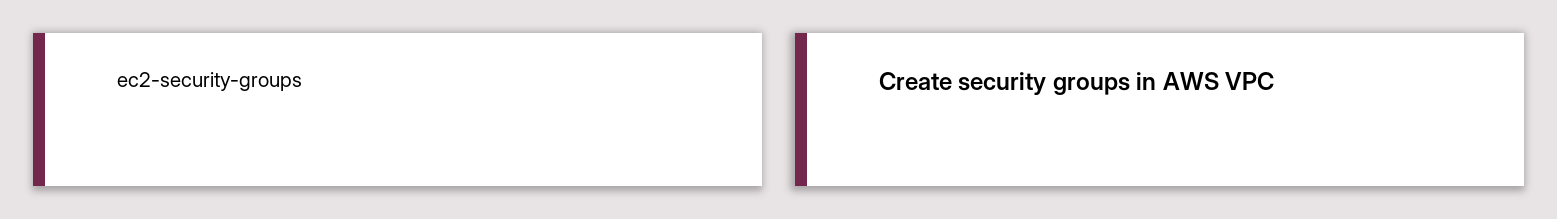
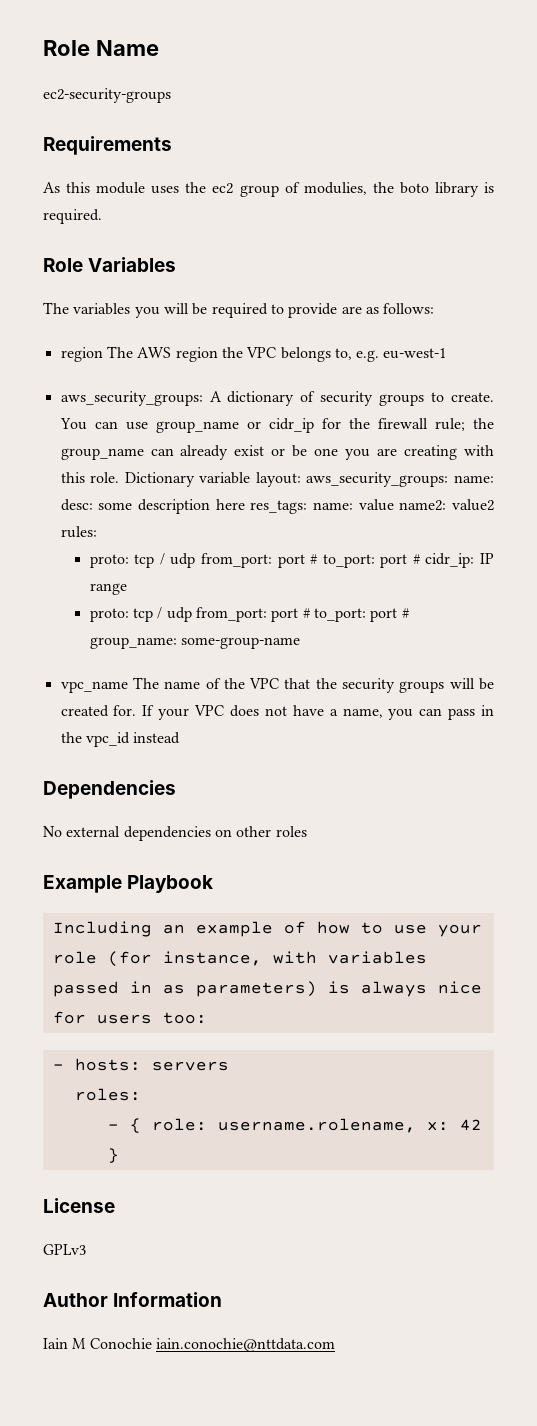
(117, 81) none -> [43,40,159,56] Role Name //
[879,72,1275,95] Create security groups in AWS VPC -> [43,136,172,155] [43,182,494,197] [43,209,102,224] [43,257,177,272] [43,302,435,318] [60,346,447,362] [60,391,494,406] [59,418,495,433] [60,445,494,460] [60,472,494,487] [60,499,495,514] [60,526,97,538] [89,553,494,568] [89,583,127,595] [89,607,409,622] [89,637,301,649] [60,677,495,693] [60,705,494,720] [60,732,181,747] [43,780,176,799] [43,826,307,841] [43,875,214,893] [52,921,482,937] [52,951,427,967] [52,981,482,997] [52,1011,207,1024] [52,1058,229,1071] [74,1088,141,1101] [107,1118,482,1133] [107,1148,119,1163] [43,1198,115,1213] [43,1244,86,1255] [43,1292,223,1307] [43,1338,335,1352] Requirements // As this module uses the ec2 group of modulies, the boto library is required. // Role Variables // The variables you will be required to provide are as follows: // region The AWS region the VPC belongs to, e.g. eu-west-1 // aws_security_groups: A dictionary of security groups to create. You can use group_name or cidr_ip for the firewall rule; the group_name can already exist or be one you are creating with this role. Dictionary variable layout: aws_security_groups: name: desc: some description here res_tags: name: value name2: value2 rules: // proto: tcp / udp from_port: port # to_port: port # cidr_ip: IP range // proto: tcp / udp from_port: port # to_port: port # group_name: some-group-name // vpc_name The name of the VPC that the security groups will be created for. If your VPC does not have a name, you can pass in the vpc_id instead // Dependencies // No external dependencies on other roles // Example Playbook // Including an example of how to use your role (for instance, with variables passed in as parameters) is always nice for users too: // - hosts: servers // roles: // - { role: username.rolename, x: 42 } // License // GPLv3 // Author Information // Iain M Conochie iain.conochie@nttdata.com

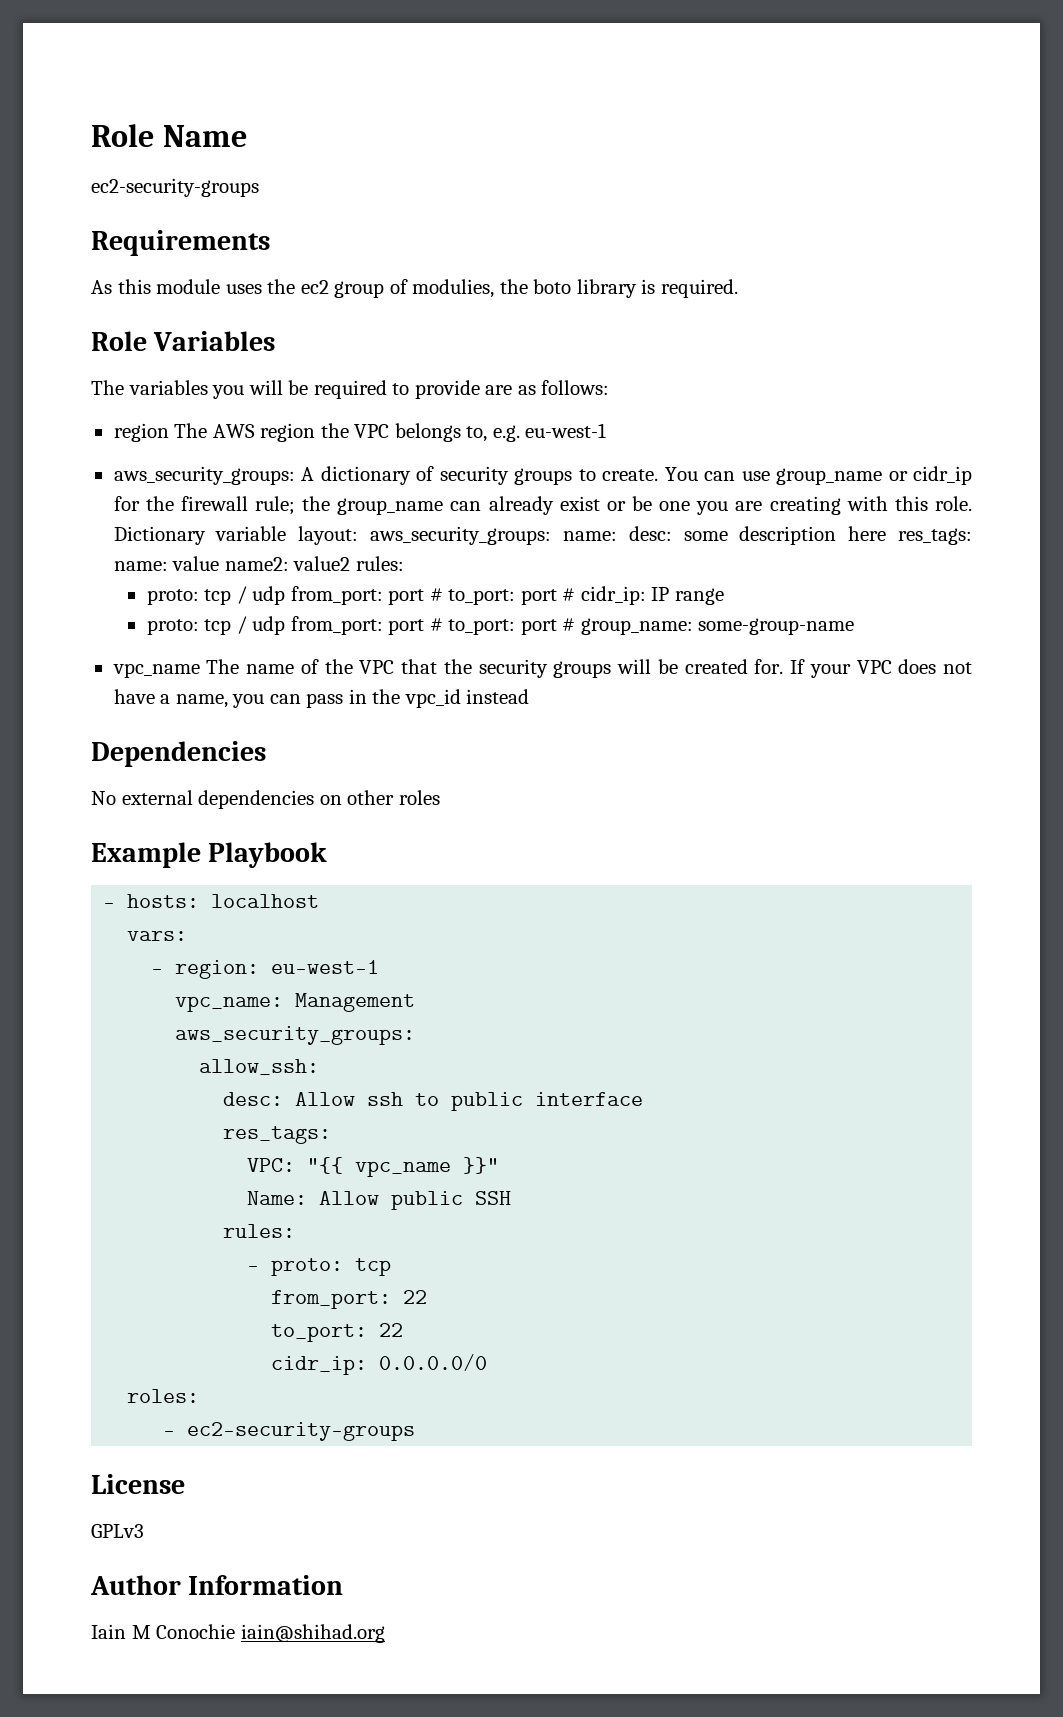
[52,921,482,937] [52,951,427,967] [52,981,482,997] [52,1011,207,1024] [52,1058,229,1071] [74,1088,141,1101] [107,1118,482,1133] [107,1148,119,1163] Including an example of how to use your role (for instance, with variables passed in as parameters) is always nice for users too: // - hosts: servers // roles: // - { role: username.rolename, x: 42 } -> [103,894,320,908] [127,931,188,941] [151,960,380,979] [175,993,416,1012] [175,1026,416,1045] [199,1059,320,1075] [223,1092,644,1111] [223,1126,332,1144] [247,1157,500,1177] [247,1191,512,1210] [223,1224,296,1238] [247,1258,392,1276] [271,1290,428,1309] [271,1323,404,1342] [271,1354,488,1375] [127,1389,200,1403] [163,1422,416,1441] - hosts: localhost // vars: // - region: eu-west-1 // vpc_name: Management // aws_security_groups: // allow_ssh: // desc: Allow ssh to public interface // res_tags: // VPC: "{{ vpc_name }}" // Name: Allow public SSH // rules: // - proto: tcp // from_port: 22 // to_port: 22 // cidr_ip: 0.0.0.0/0 // roles: // - ec2-security-groups
[155,1338,335,1352] iain.conochie@nttdata.com -> [240,1624,385,1643] iain@shihad.org

